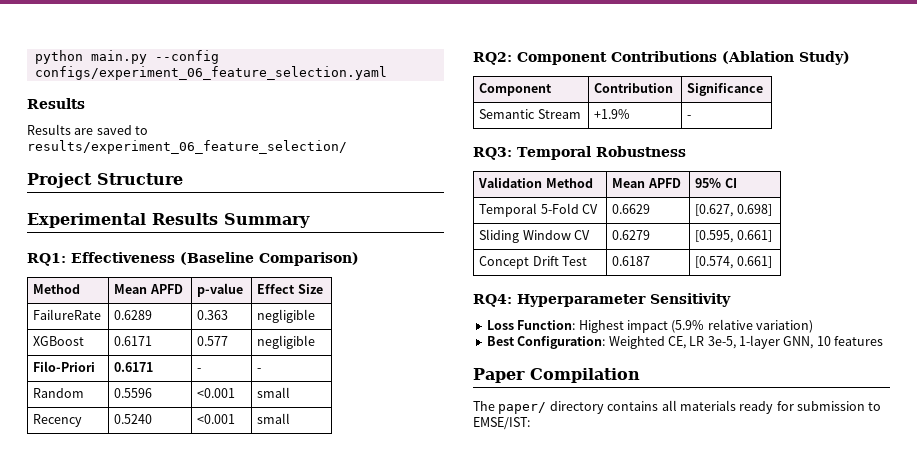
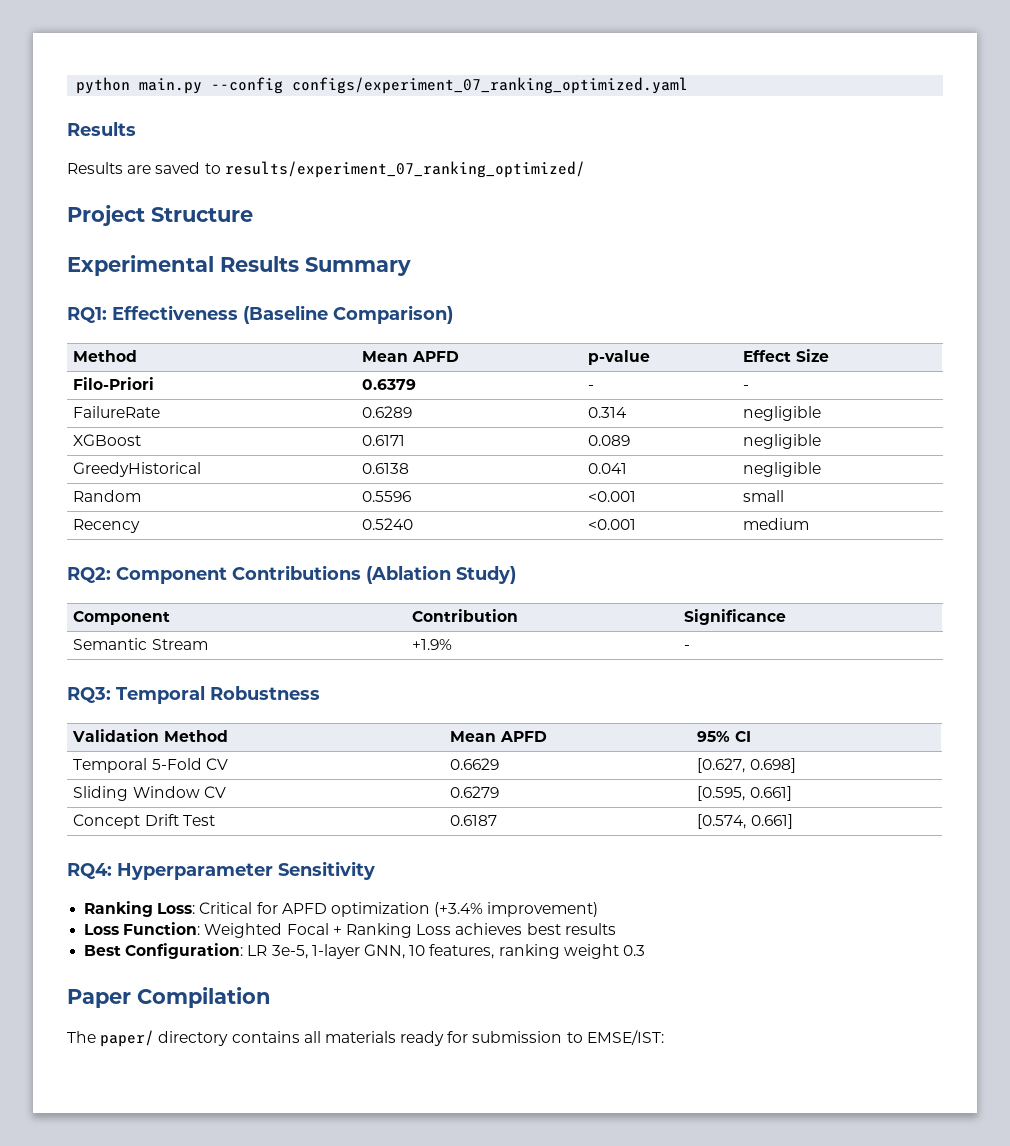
[34,66,387,80] configs/experiment_06_feature_selection.yaml -> [292,77,689,94] configs/experiment_07_ranking_optimized.yaml
[27,140,347,154] results/experiment_06_feature_selection/ -> [224,161,585,178] results/experiment_07_ranking_optimized/
(323, 289) none -> [73,377,155,390] [362,379,417,390] [588,385,595,390] [743,385,750,390] // Filo-Priori | 0.6379 | - | -
[197,310,229,320] 0.363 -> [588,407,628,418] 0.314
[197,336,229,346] [257,335,316,349] [33,361,96,372] [114,362,154,372] [197,368,202,372] [257,368,262,372] 0.577 | negligible // Filo-Priori | 0.6171 | - | - -> [588,435,631,446] [743,434,822,449] [73,462,202,477] [362,463,410,474] [588,463,628,474] [743,462,822,477] 0.089 | negligible // GreedyHistorical | 0.6138 | 0.041 | negligible
[257,413,291,424] small -> [743,518,810,530] medium
[486,319,813,333] Loss Function: Highest impact (5.9% relative variation) -> [84,901,599,917] [84,922,616,938] Ranking Loss: Critical for APFD optimization (+3.4% improvement) // Loss Function: Weighted Focal + Ranking Loss achieves best results
[608,336,686,349] Weighted CE, -> (244, 951) none
[834,336,884,346] features -> [429,944,645,959] features, ranking weight 0.3

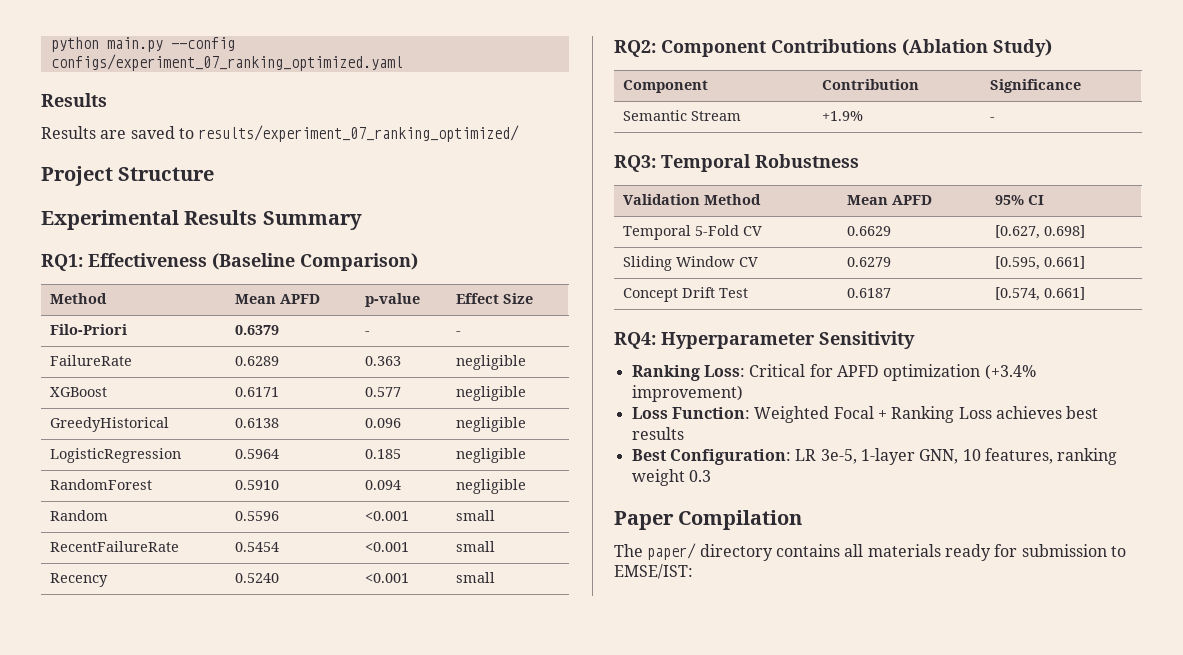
[588,407,628,418] 0.314 -> [365,356,402,366] 0.363
[588,435,631,446] 0.089 -> [365,387,402,397] 0.577
[588,463,628,474] 0.041 -> [365,418,402,428] [456,417,527,432] [50,448,182,463] [235,449,280,459] [365,449,402,459] [456,448,527,463] [50,479,153,490] [235,480,280,490] [365,480,402,490] 0.096 | negligible // LogisticRegression | 0.5964 | 0.185 | negligible // RandomForest | 0.5910 | 0.094
(785, 496) none -> [50,541,180,552] [235,542,280,552] [365,542,410,552] [456,541,496,552] // RecentFailureRate | 0.5454 | <0.001 | small
[743,518,810,530] medium -> [456,572,496,583] small

